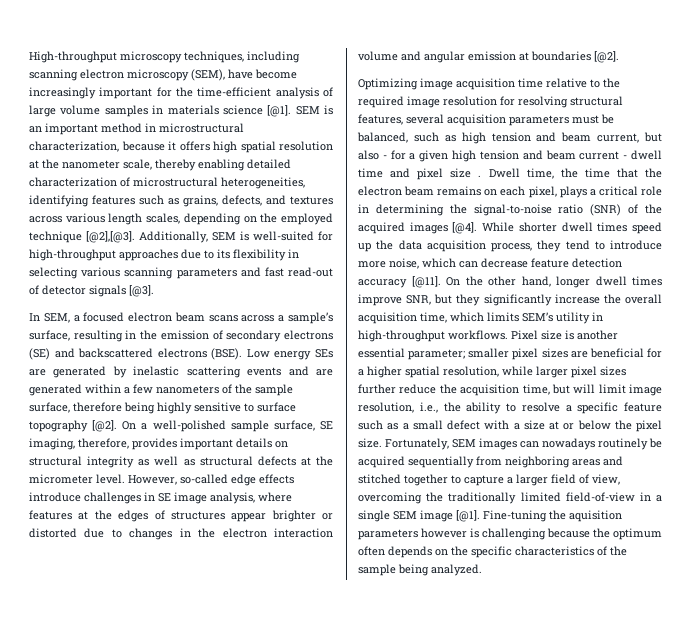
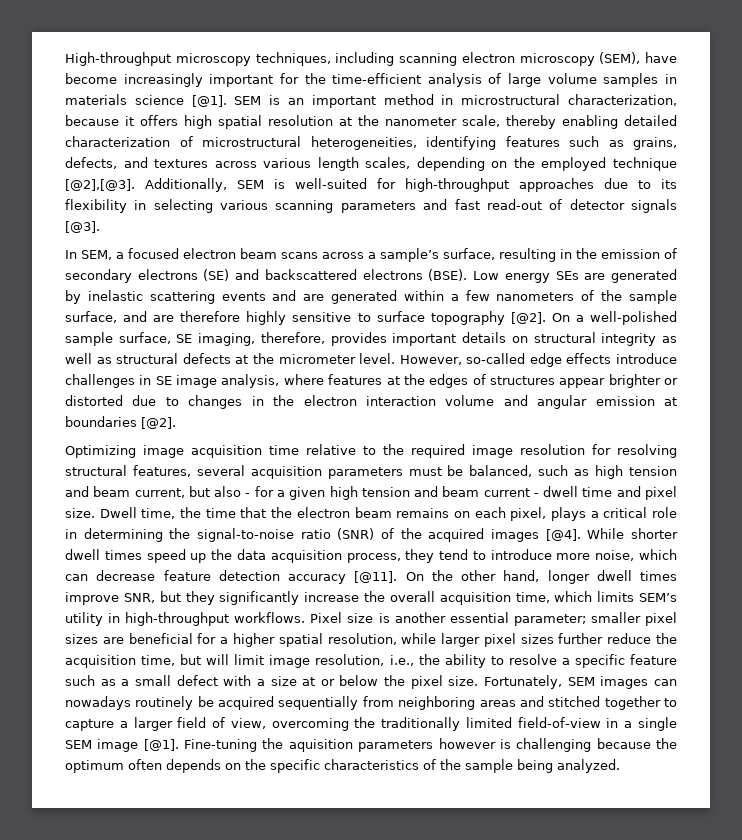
[73,402,155,414] therefore being -> [123,311,241,322] and are therefore
[450,168,482,178] size . -> [65,508,95,518] size.

